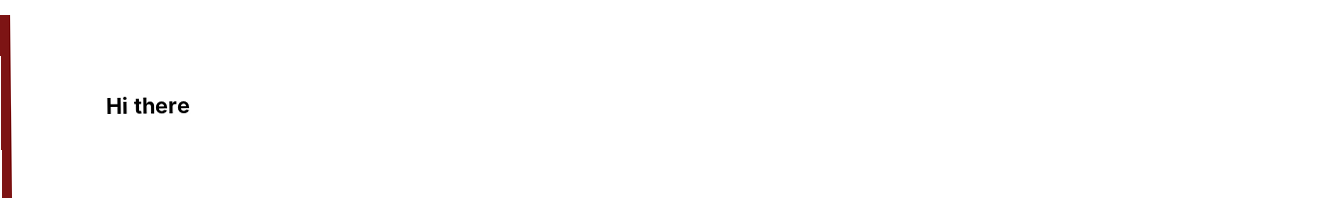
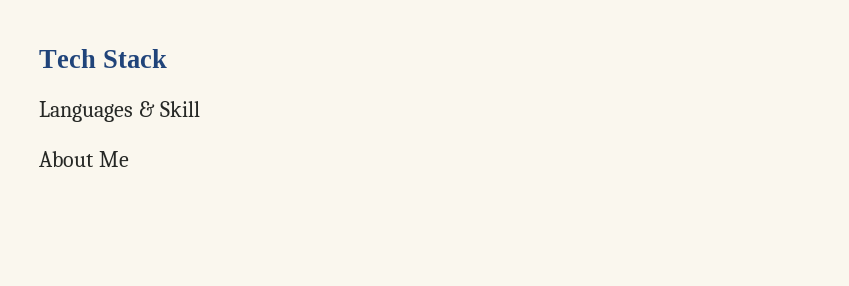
[105,96,191,115] Hi there -> [39,49,168,68] [39,101,200,122] [39,151,129,167] Tech Stack // Languages & Skill // About Me

